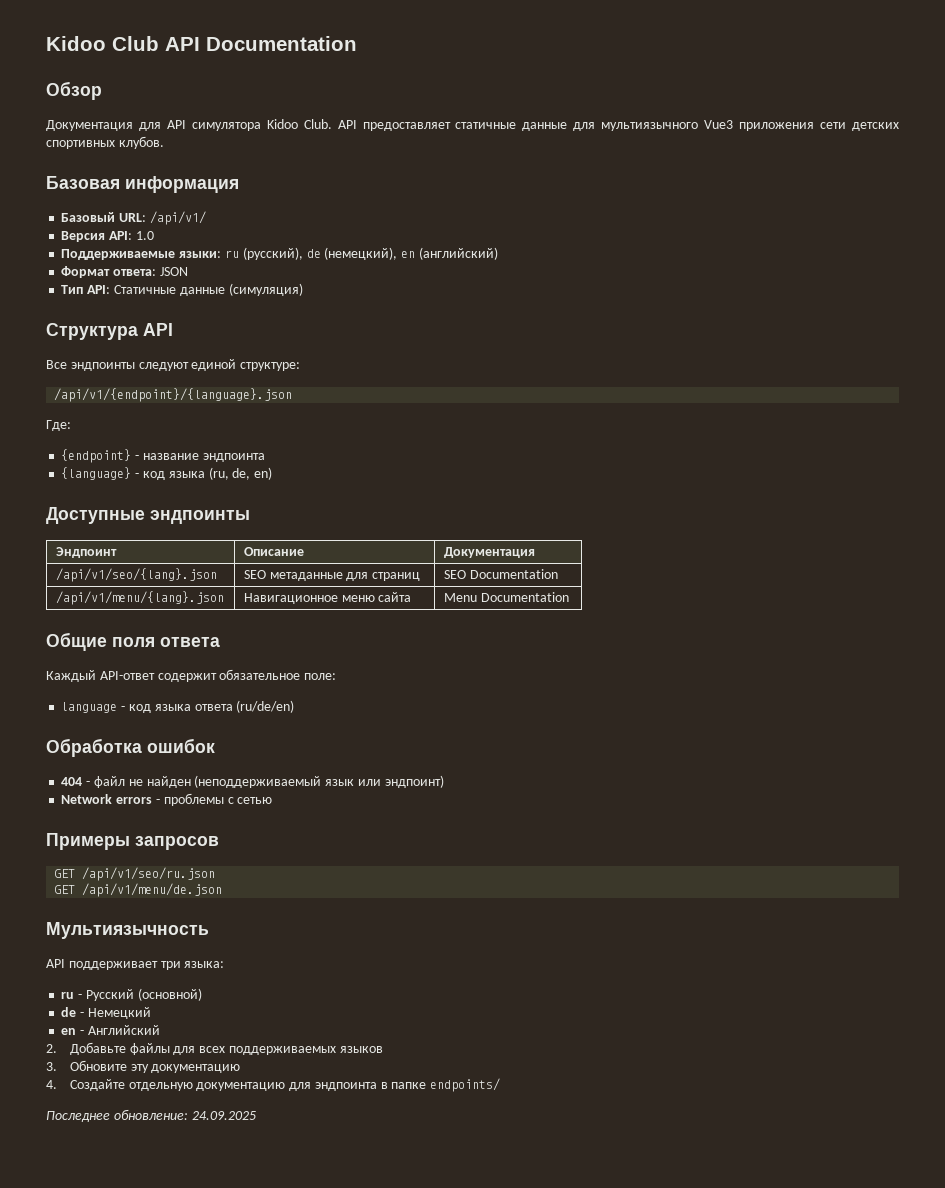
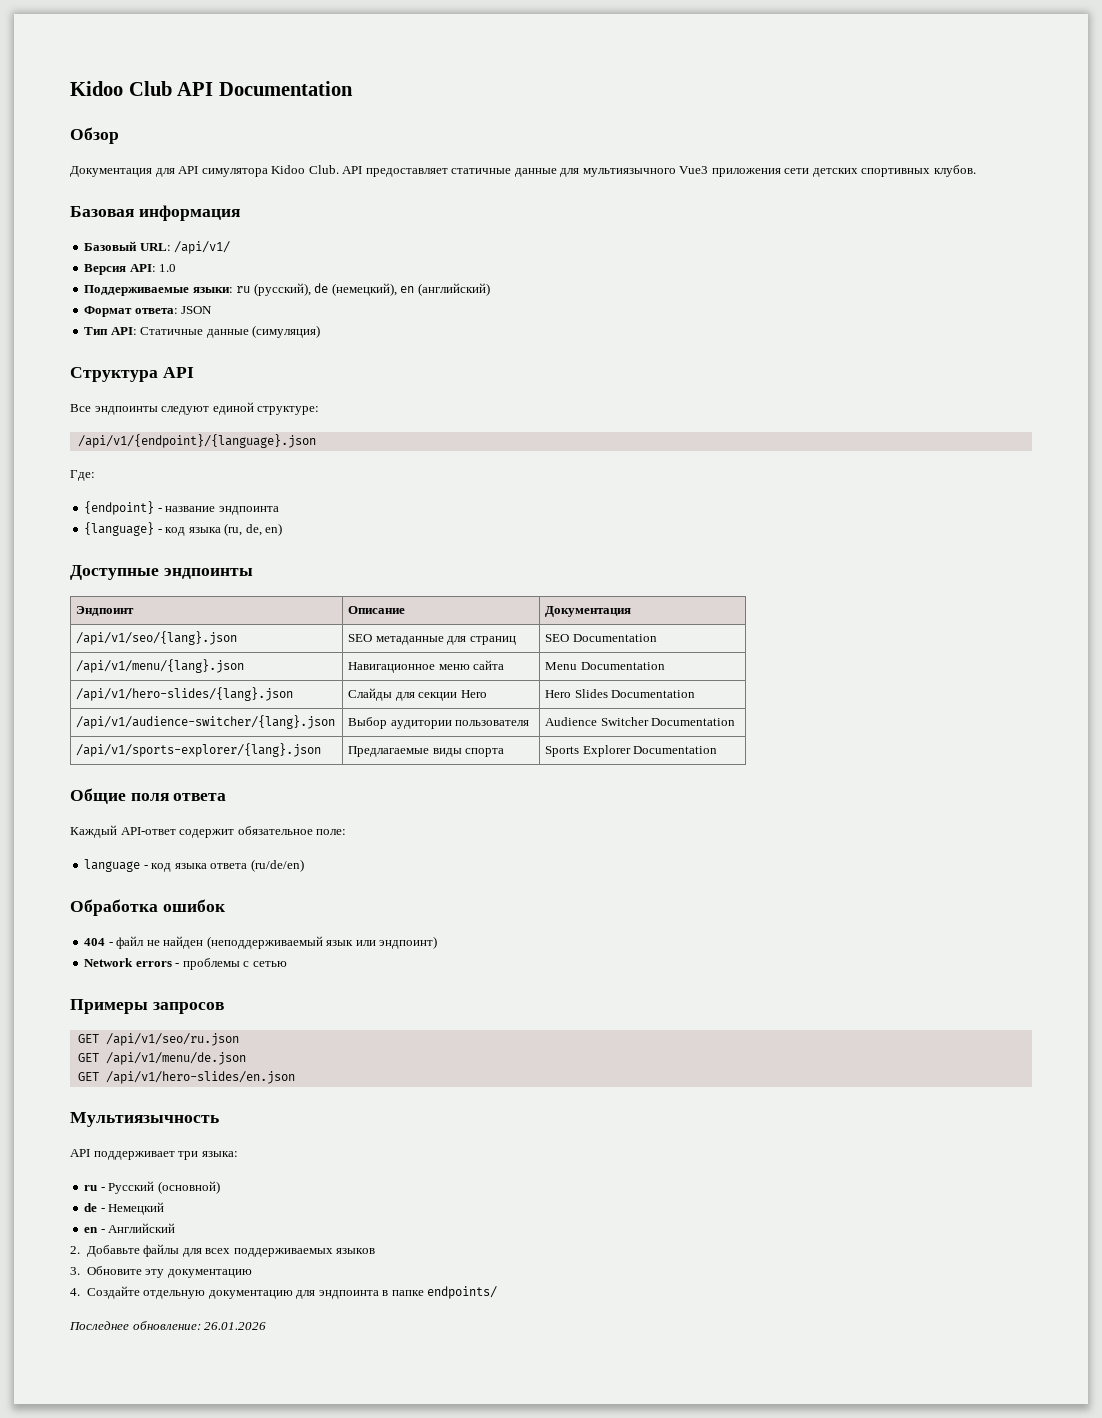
(569, 597) none -> [76,687,294,701] [348,688,487,701] [545,689,696,698] [76,715,336,729] [348,717,530,729] [545,717,736,726] [76,743,322,757] [348,746,505,757] [545,745,718,757] // /api/v1/hero-slides/{lang}.json | Слайды для секции Hero | Hero Slides Documentation // /api/v1/audience-switcher/{lang}.json | Выбор аудитории пользователя | Audience Switcher Documentation // /api/v1/sports-explorer/{lang}.json | Предлагаемые виды спорта | Sports Explorer Documentation
(223, 890) none -> [77,1071,295,1084] // GET /api/v1/hero-slides/en.json
[191,1111,256,1120] 24.09.2025 -> [204,1322,267,1330] 26.01.2026

